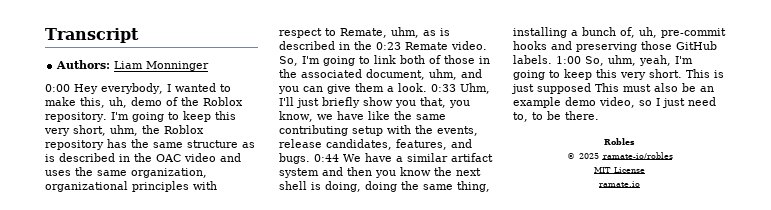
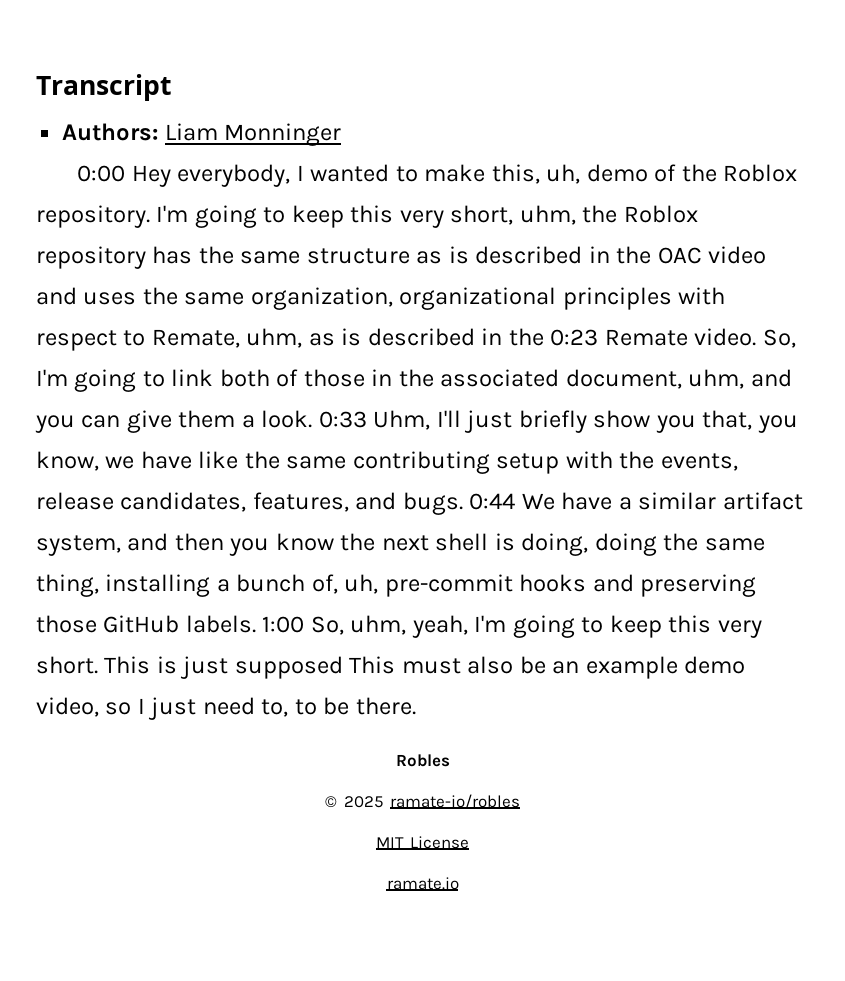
[279,168,319,178] system -> [36,535,121,556] system,

